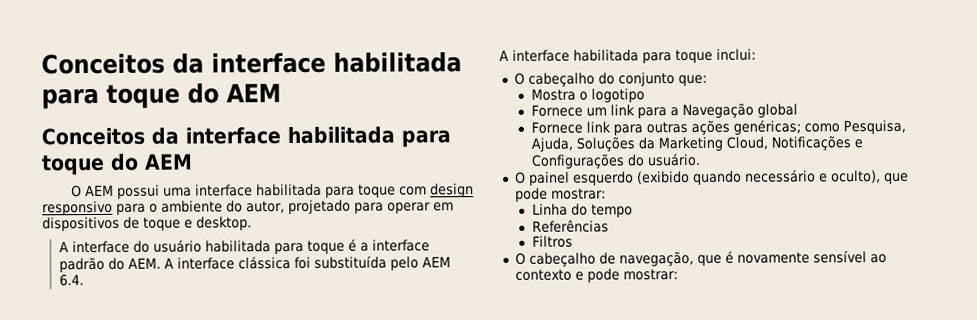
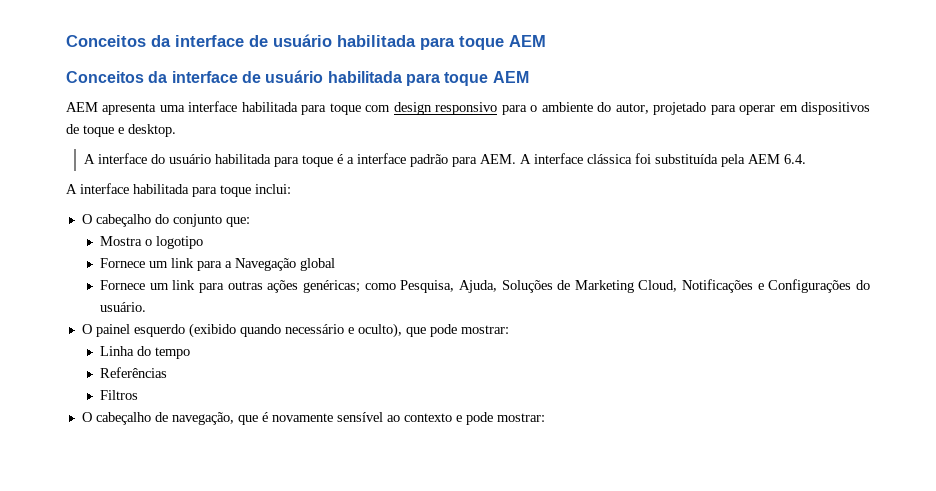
[41,52,462,75] [41,83,219,110] Conceitos da interface habilitada para toque do -> [66,34,504,50] Conceitos da interface de usuário habilitada para toque
[287,126,451,148] [41,153,193,176] [70,184,160,199] habilitada para toque do AEM // O AEM possui -> [241,70,529,86] [66,102,157,115] de usuário habilitada para toque AEM // AEM apresenta
[107,257,125,270] do -> [452,157,478,167] para
[389,256,419,271] pelo -> [721,154,746,167] pela
(583, 127) none -> [149,283,169,290] um
[637,137,655,150] da -> [557,280,571,290] de

